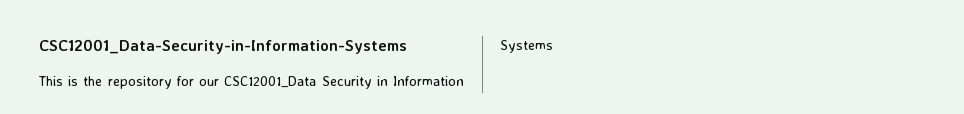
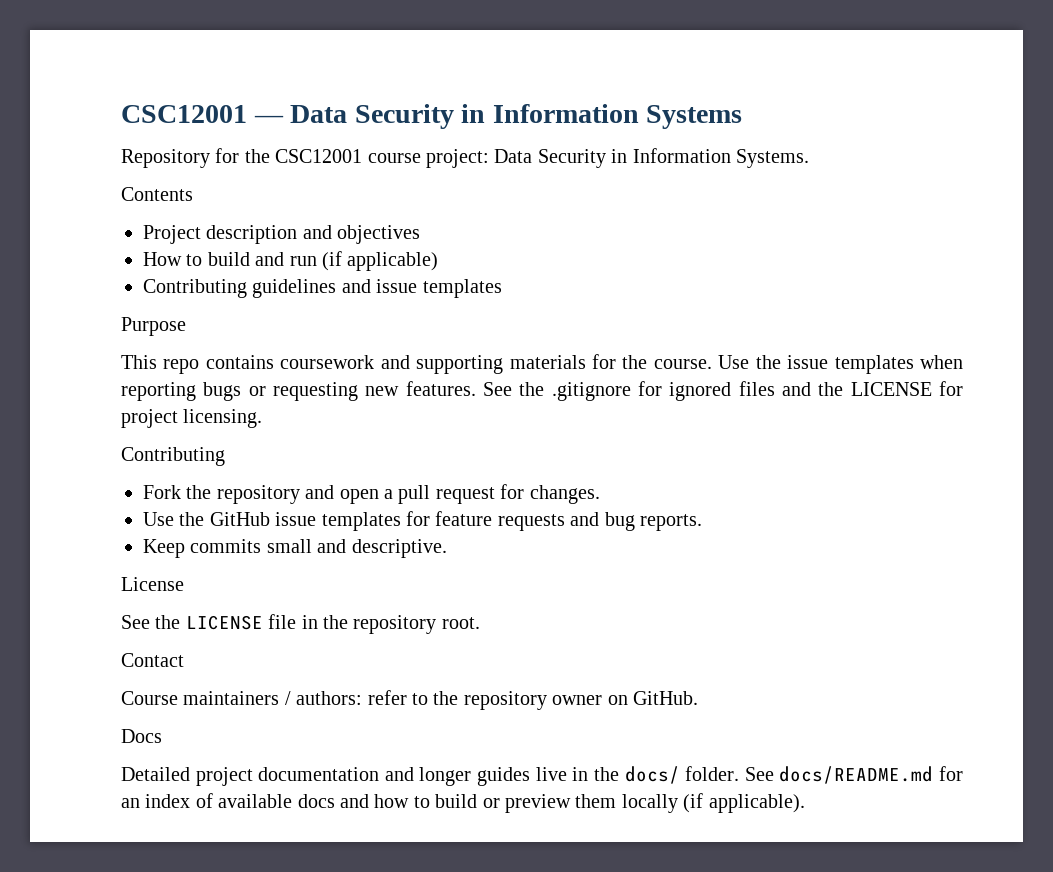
[39,39,407,54] [38,76,465,89] [500,40,553,53] CSC12001_Data-Security-in-Information-Systems // This is the repository for our CSC12001_Data Security in Information Systems -> [121,104,743,129] [121,148,809,168] [121,187,193,201] [143,225,421,244] [143,251,439,271] [143,279,502,298] [121,317,186,336] [121,354,964,374] [121,381,964,401] [121,409,263,428] [121,447,225,466] [143,484,600,504] [143,511,702,531] [143,539,447,558] [121,577,184,591] [121,614,480,634] [121,653,184,667] [121,690,698,710] [121,729,162,743] [121,766,963,786] [121,793,805,813] CSC12001 — Data Security in Information Systems // Repository for the CSC12001 course project: Data Security in Information Systems. // Contents // Project description and objectives // How to build and run (if applicable) // Contributing guidelines and issue templates // Purpose // This repo contains coursework and supporting materials for the course. Use the issue templates when reporting bugs or requesting new features. See the .gitignore for ignored files and the LICENSE for project licensing. // Contributing // Fork the repository and open a pull request for changes. // Use the GitHub issue templates for feature requests and bug reports. // Keep commits small and descriptive. // License // See the LICENSE file in the repository root. // Contact // Course maintainers / authors: refer to the repository owner on GitHub. // Docs // Detailed project documentation and longer guides live in the docs/ folder. See docs/README.md for an index of available docs and how to build or preview them locally (if applicable).

